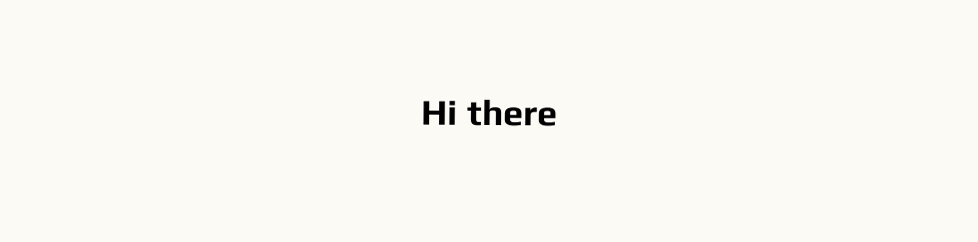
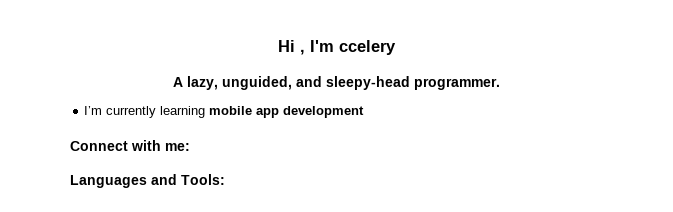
[465,98,558,127] there -> [300,40,396,55] [173,76,500,90] [84,106,365,118] [70,140,190,151] [70,174,225,188] , I'm ccelery // A lazy, unguided, and sleepy-head programmer. // I’m currently learning mobile app development // Connect with me: // Languages and Tools:

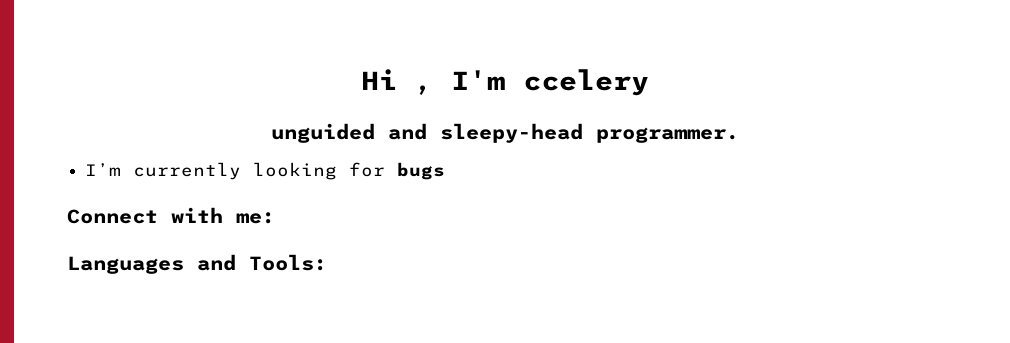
[173,76,292,90] A lazy, unguided, -> [271,123,375,143] unguided
[160,106,365,118] learning mobile app development -> [253,162,446,180] looking for bugs

